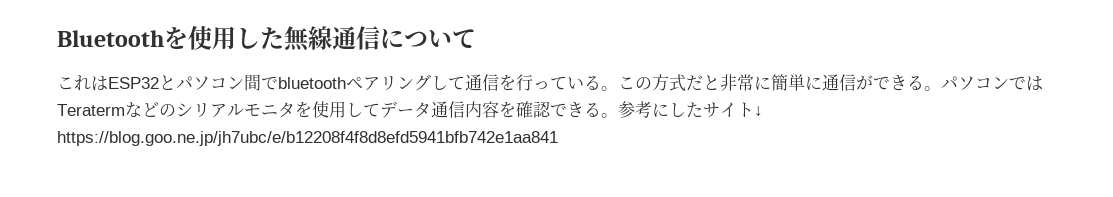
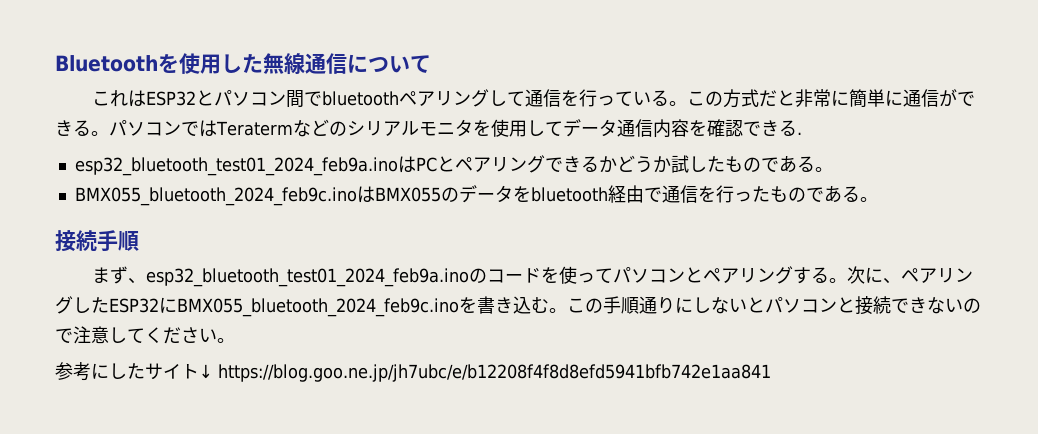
[601,113,618,118] 。 -> [796,132,802,135] [74,155,833,176] [74,185,878,206] [55,230,139,252] [91,266,973,287] [55,296,981,317] [55,326,235,344] . // esp32_bluetooth_test01_2024_feb9a.inoはPCとペアリングできるかどうか試したものである。 // BMX055_bluetooth_2024_feb9c.inoはBMX055のデータをbluetooth経由で通信を行ったものである。 // 接続手順 // まず、esp32_bluetooth_test01_2024_feb9a.inoのコードを使ってパソコンとペアリングする。次に、ペアリングしたESP32にBMX055_bluetooth_2024_feb9c.inoを書き込む。この手順通りにしないとパソコンと接続できないので注意してください。 //

